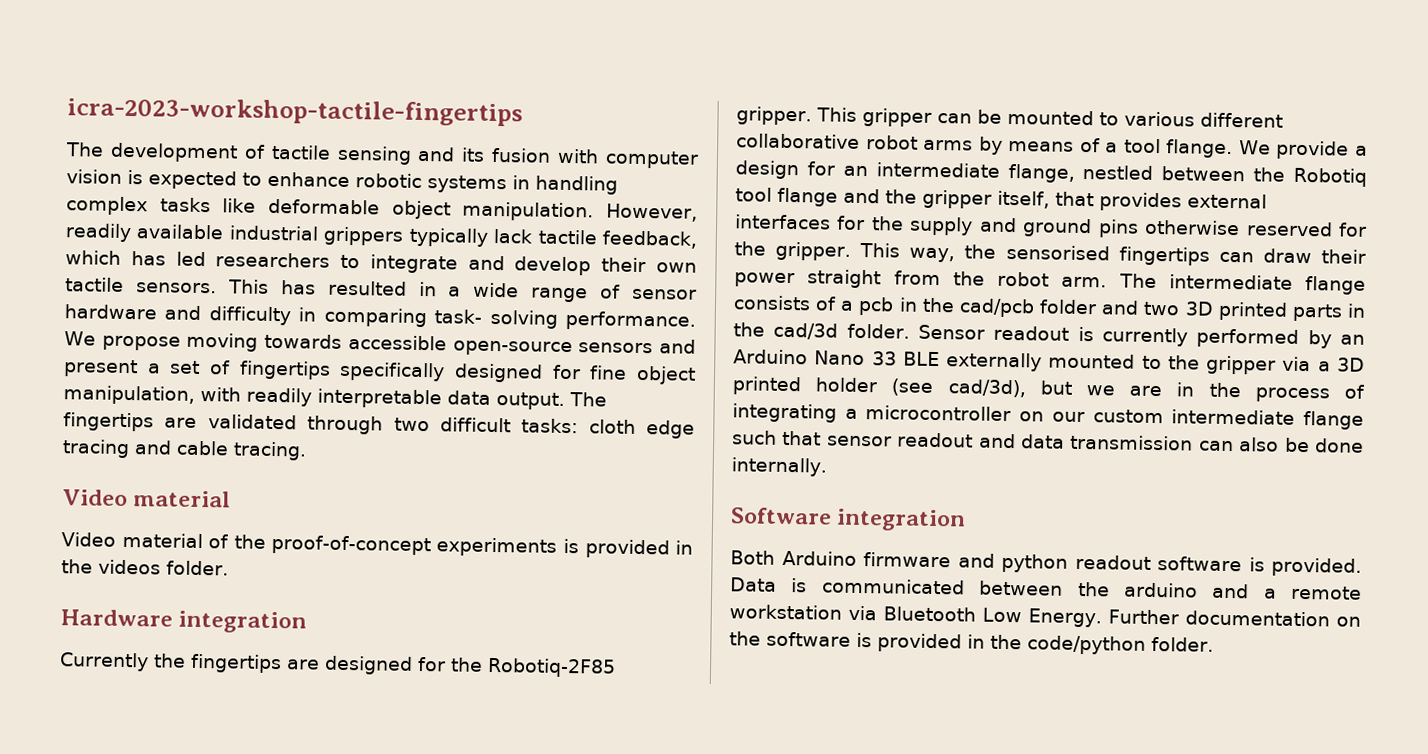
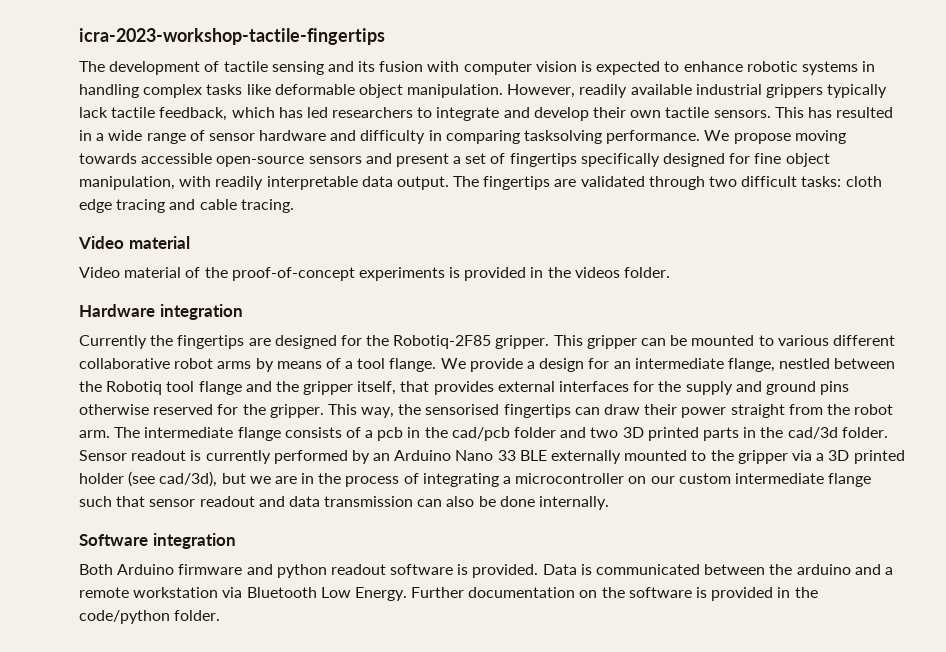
[434,309,558,329] task- solving -> [524,130,603,144] tasksolving

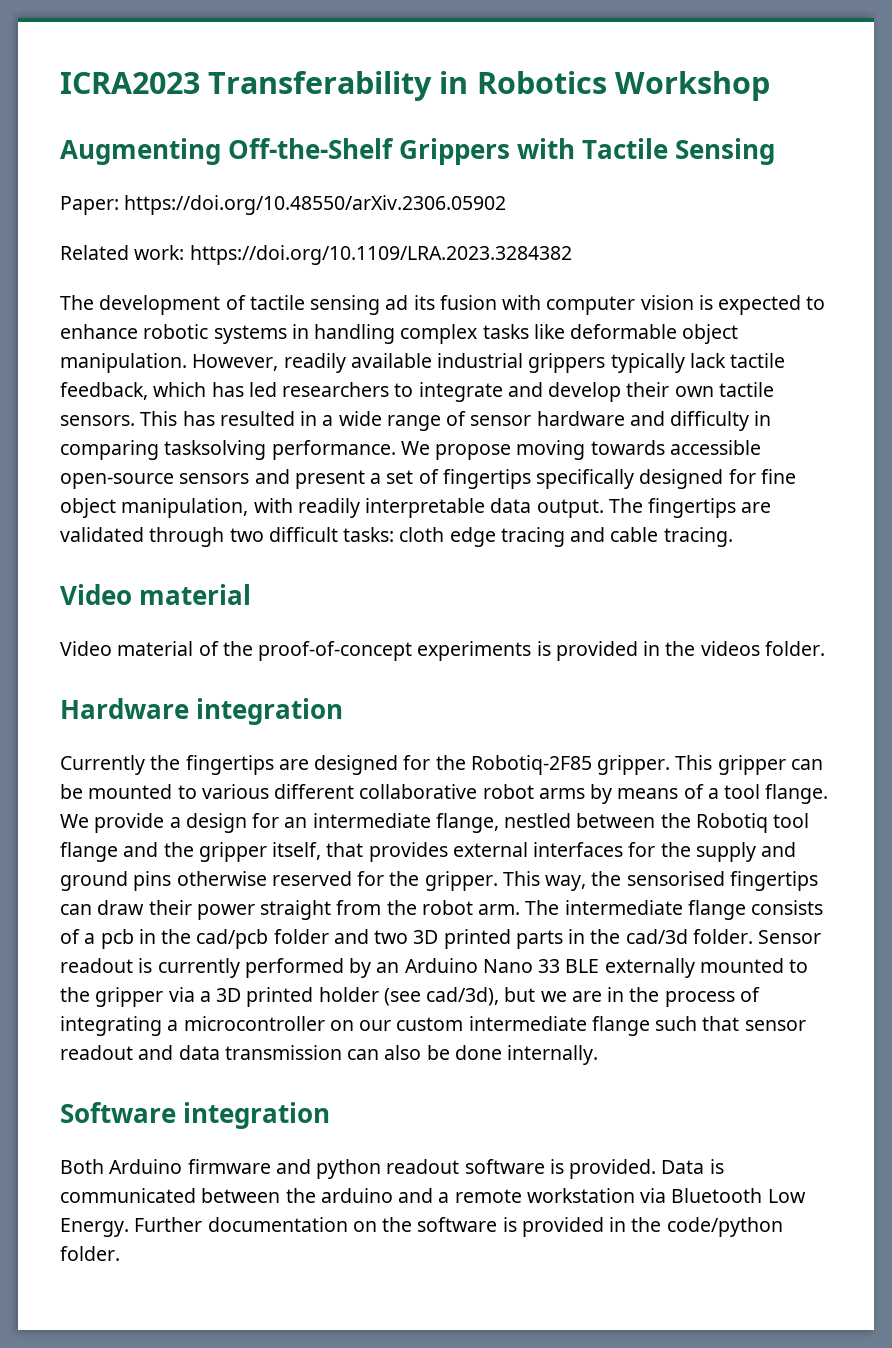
[79,28,385,45] icra-2023-workshop-tactile-fingertips -> [60,71,770,101] [60,138,776,165] [60,195,507,215] [60,245,572,265] ICRA2023 Transferability in Robotics Workshop // Augmenting Off-the-Shelf Grippers with Tactile Sensing // Paper: https://doi.org/10.48550/arXiv.2306.05902 // Related work: https://doi.org/10.1109/LRA.2023.3284382
[327,61,354,72] and -> [385,295,409,310] ad

